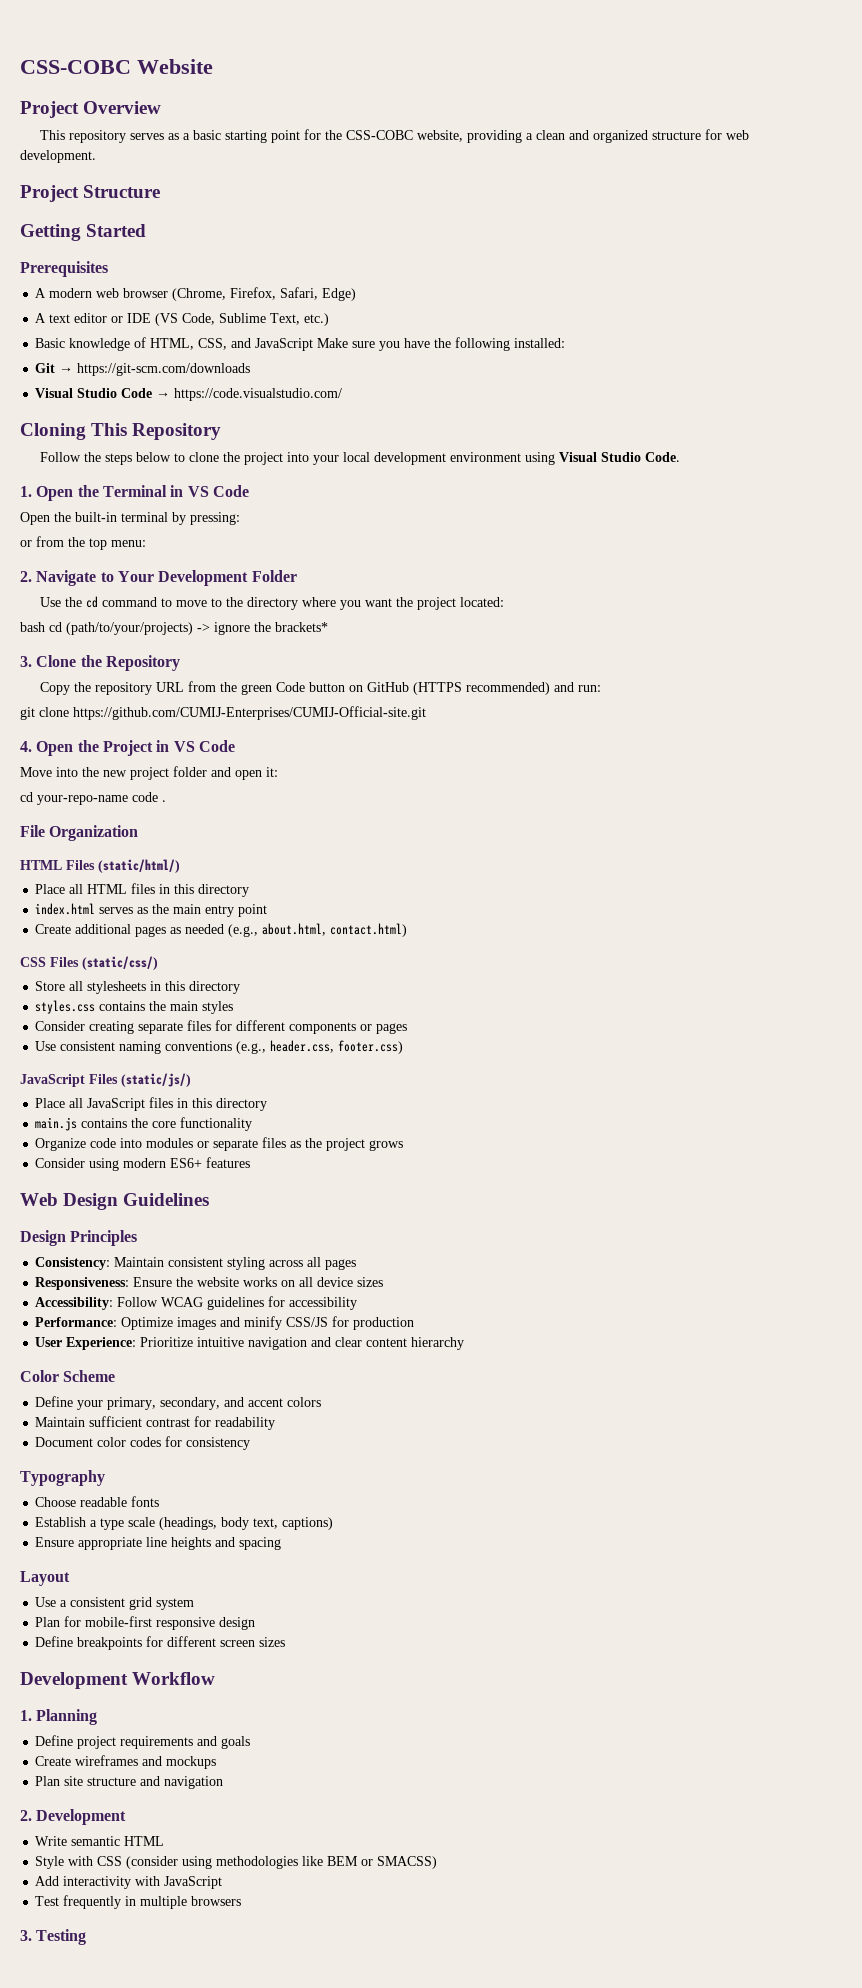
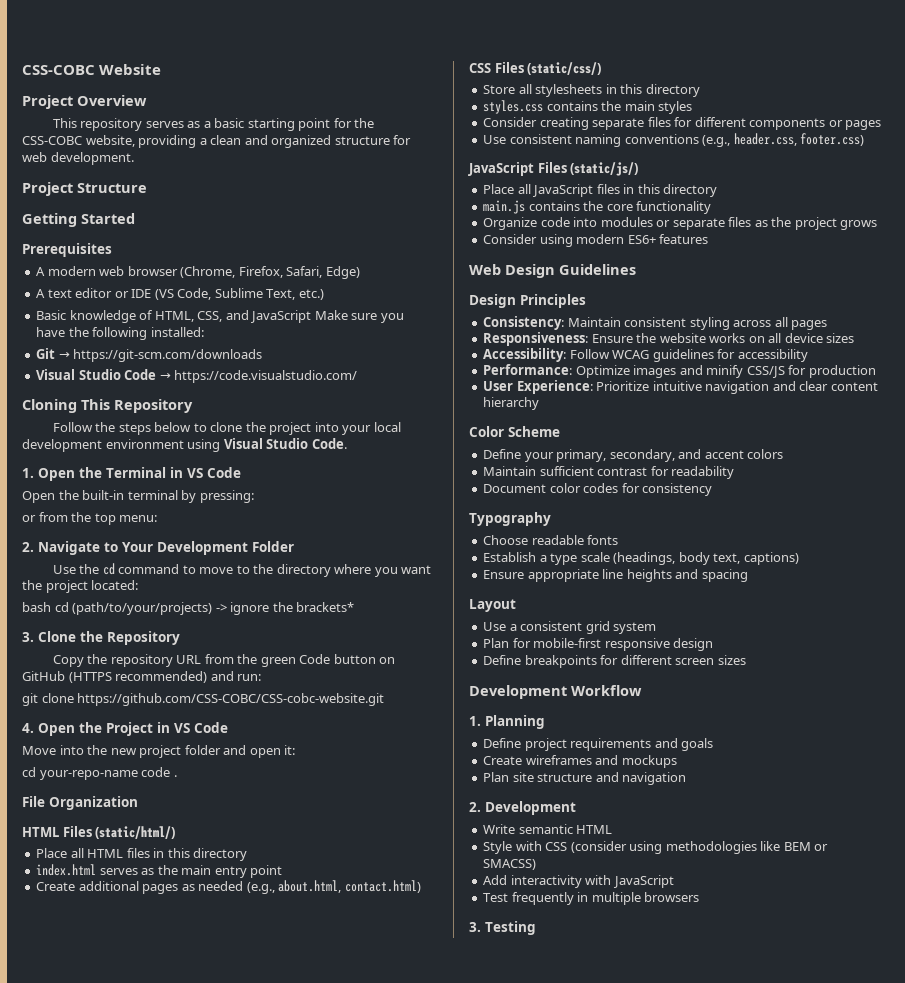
[73,706,426,720] https://github.com/CUMIJ-Enterprises/CUMIJ-Official-site.git -> [77,693,385,706] https://github.com/CSS-COBC/CSS-cobc-website.git

